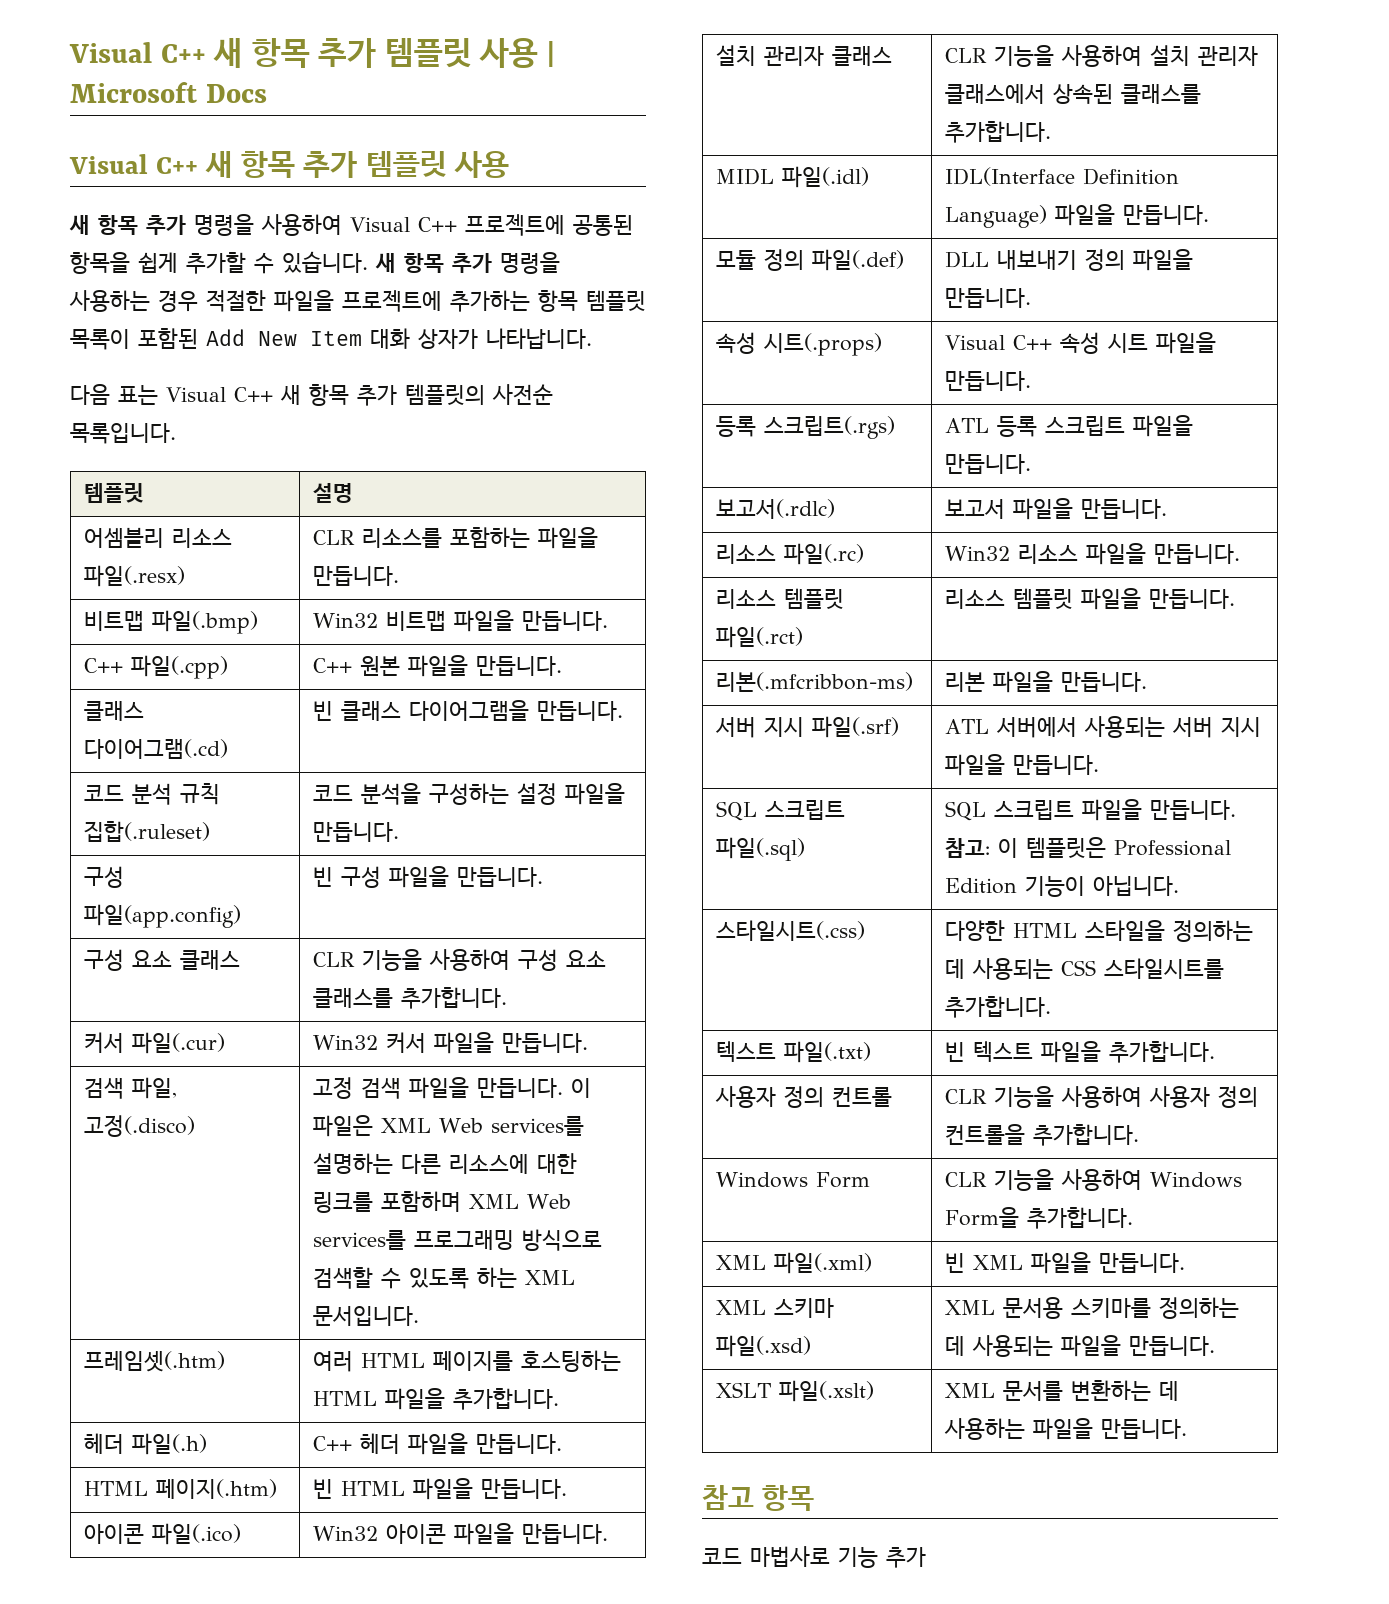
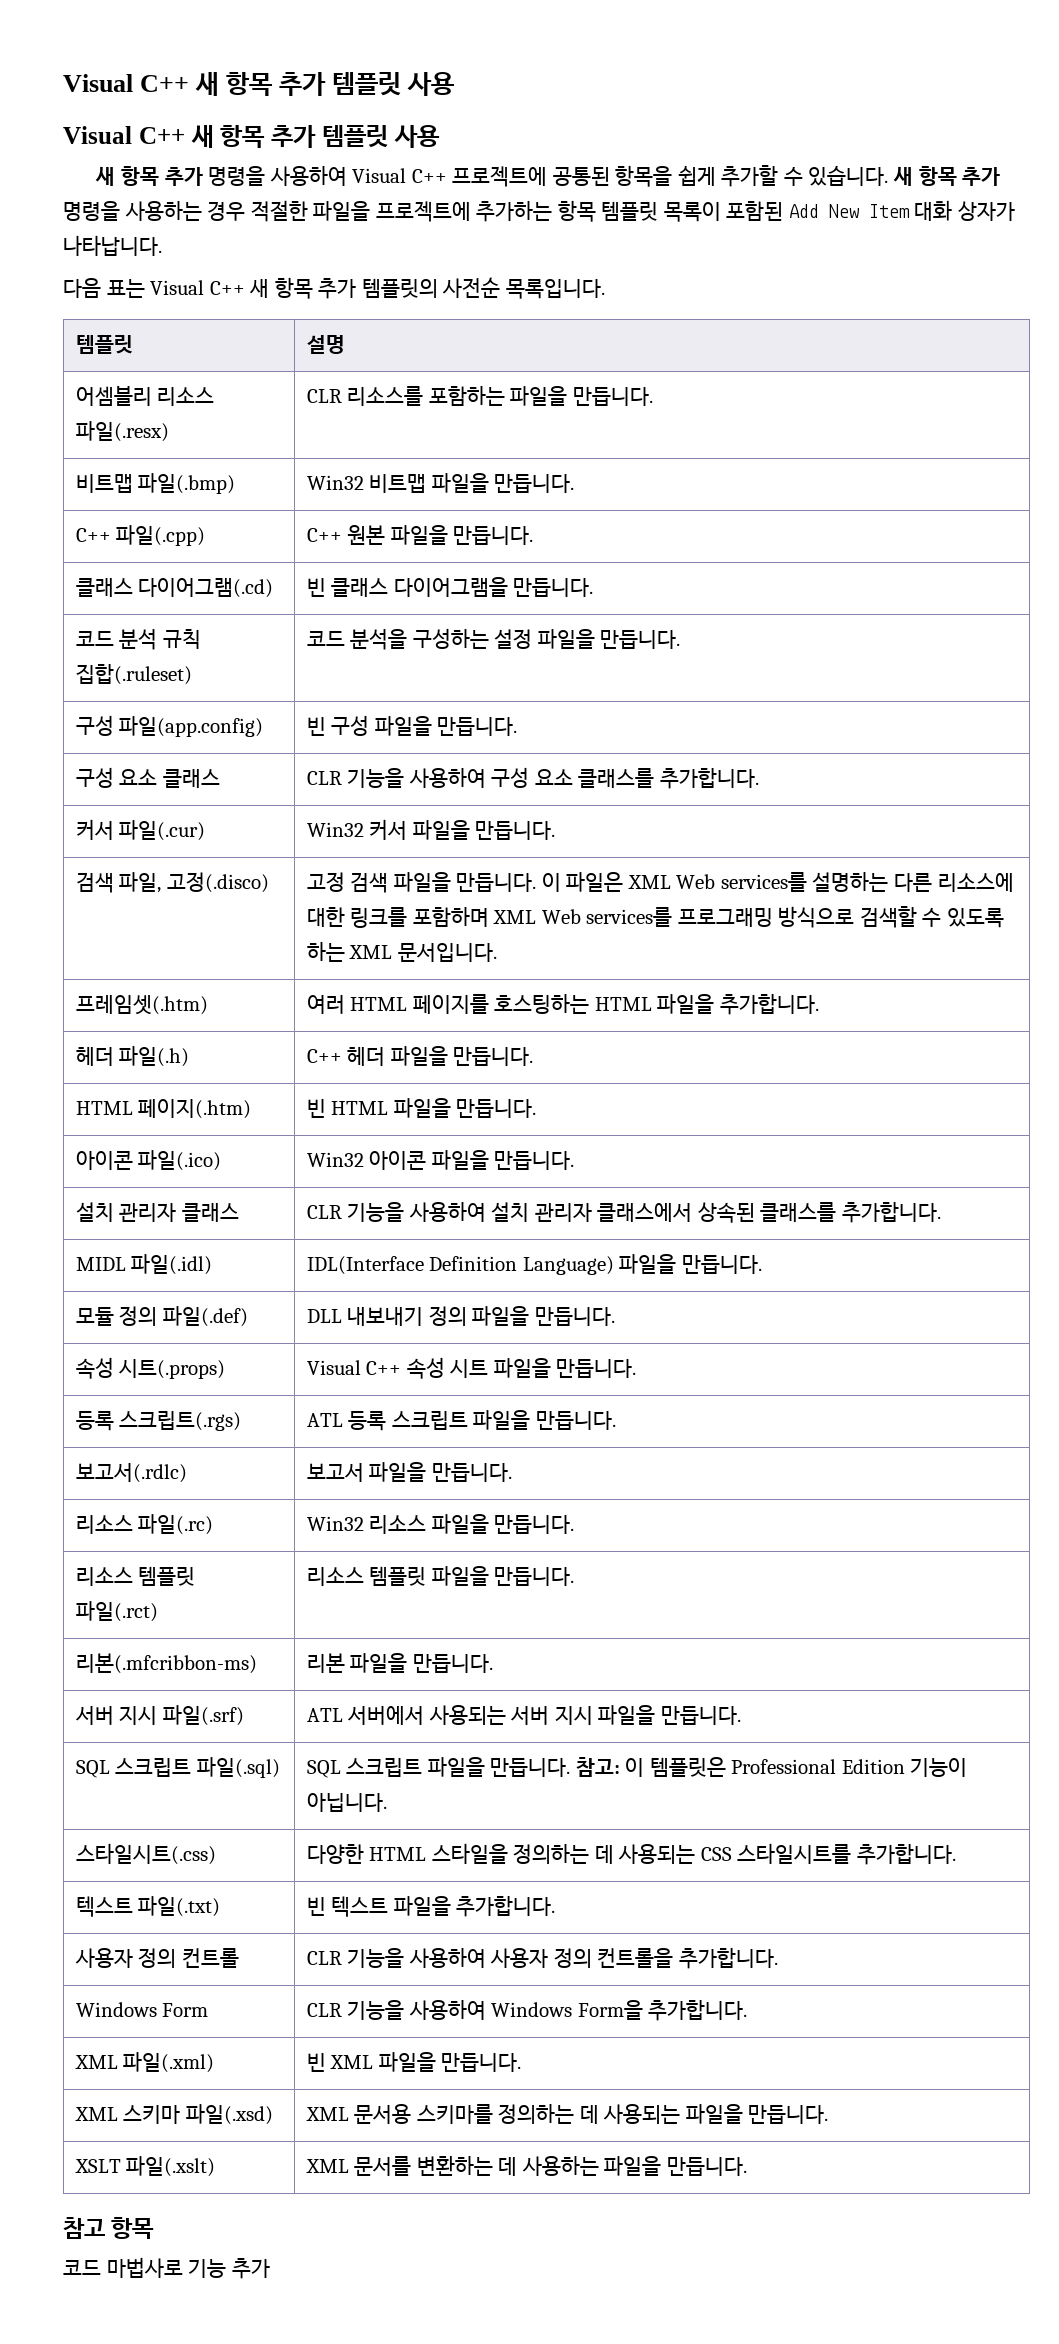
[69,38,555,68] [70,82,267,103] Visual C++ 새 항목 추가 템플릿 사용 | Microsoft Docs -> [63,72,455,96] Visual C++ 새 항목 추가 템플릿 사용

